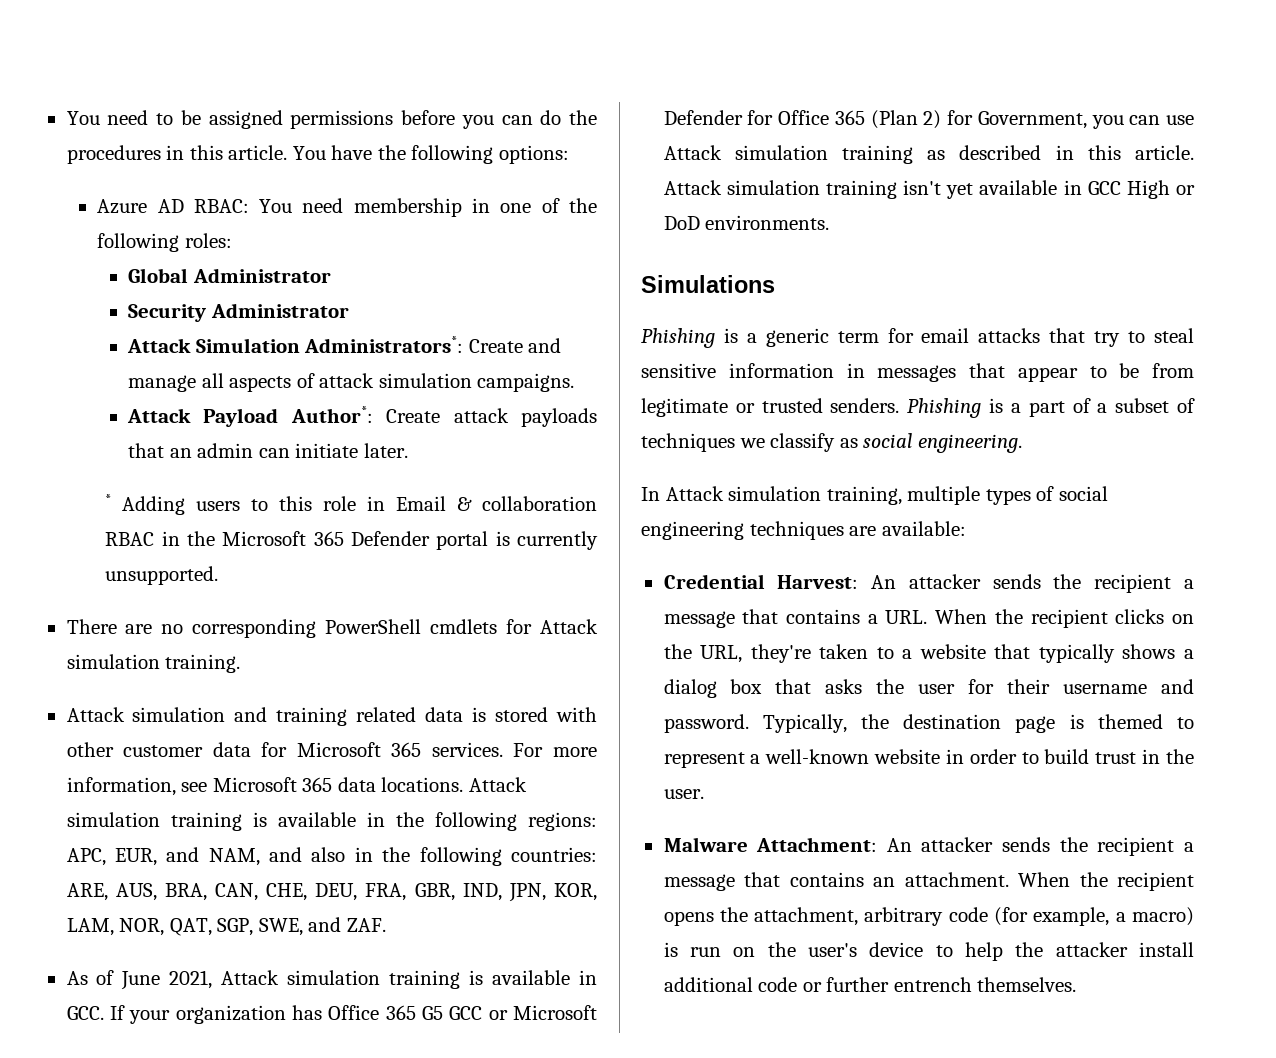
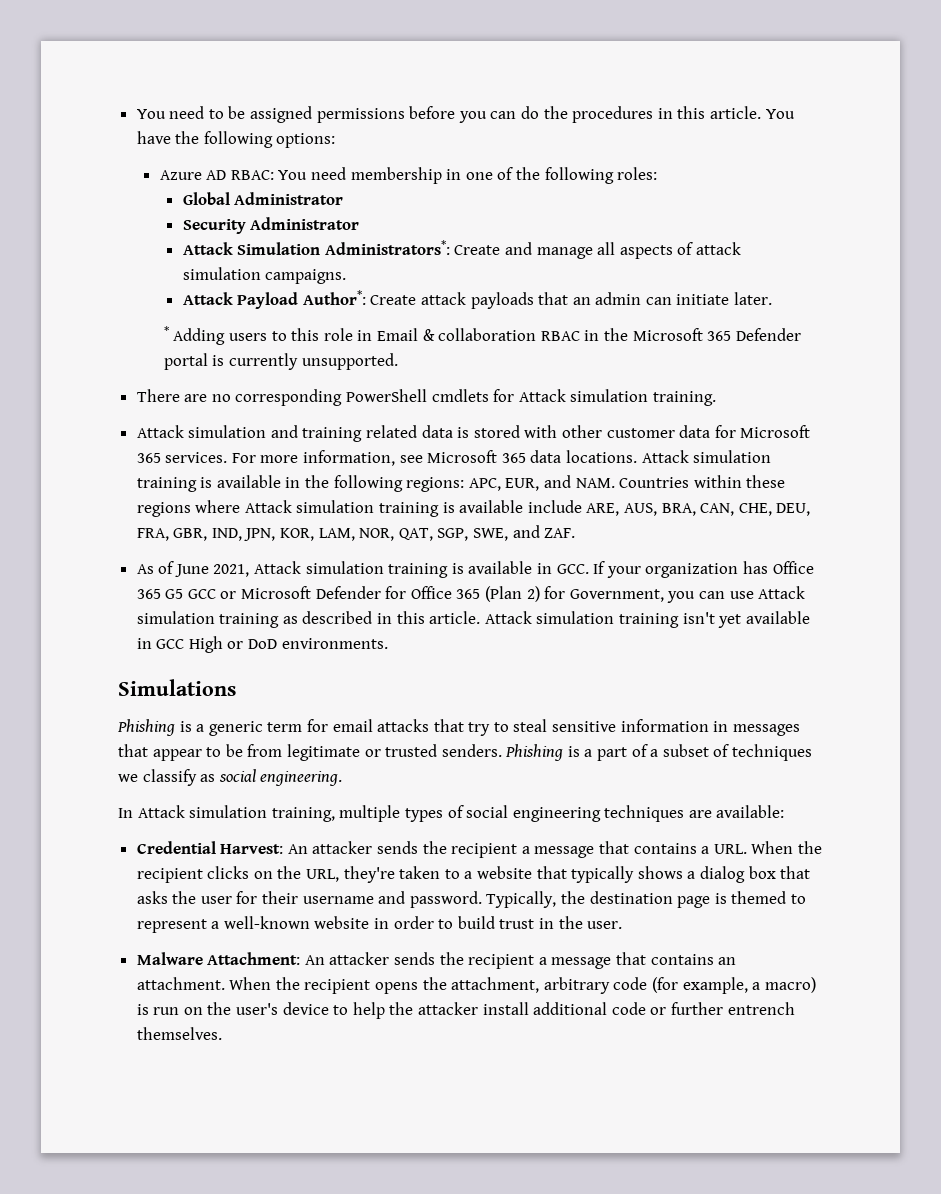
[208,847,597,866] NAM, and also in the following countries: -> [575,475,786,488] [136,500,582,517] NAM. Countries within these regions where Attack simulation training is available include

